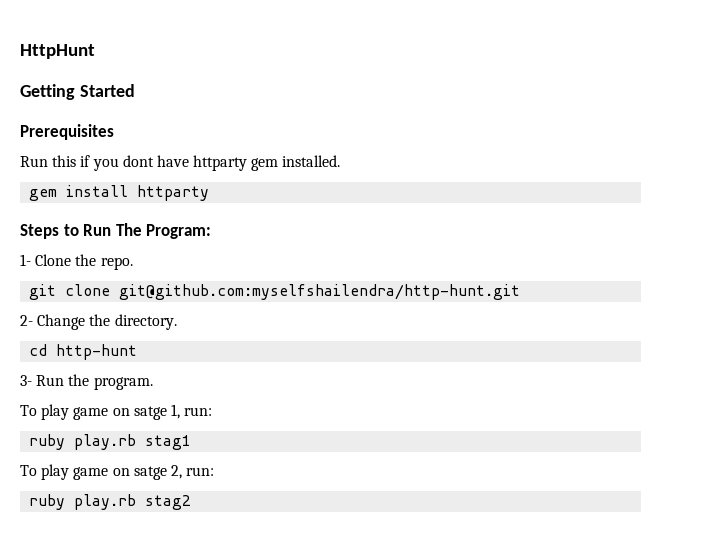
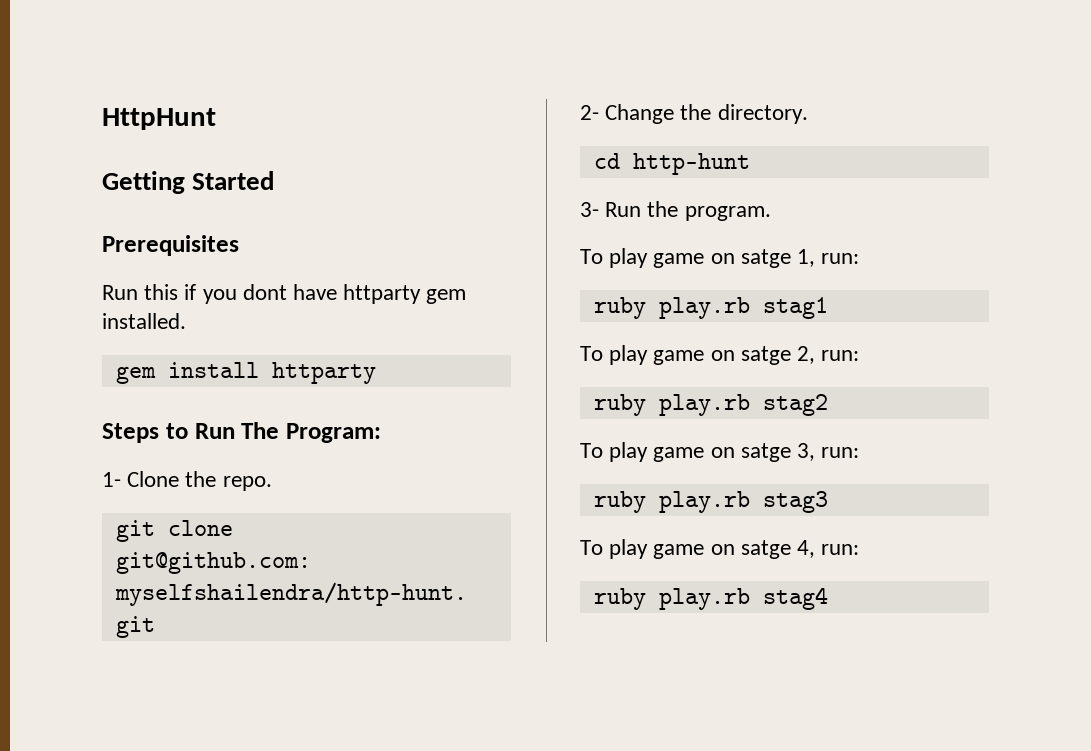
(192, 502) none -> [580,442,860,462] [593,491,828,513] [580,539,860,559] [593,587,828,610] // To play game on satge 3, run: // ruby play.rb stag3 // To play game on satge 4, run: // ruby play.rb stag4

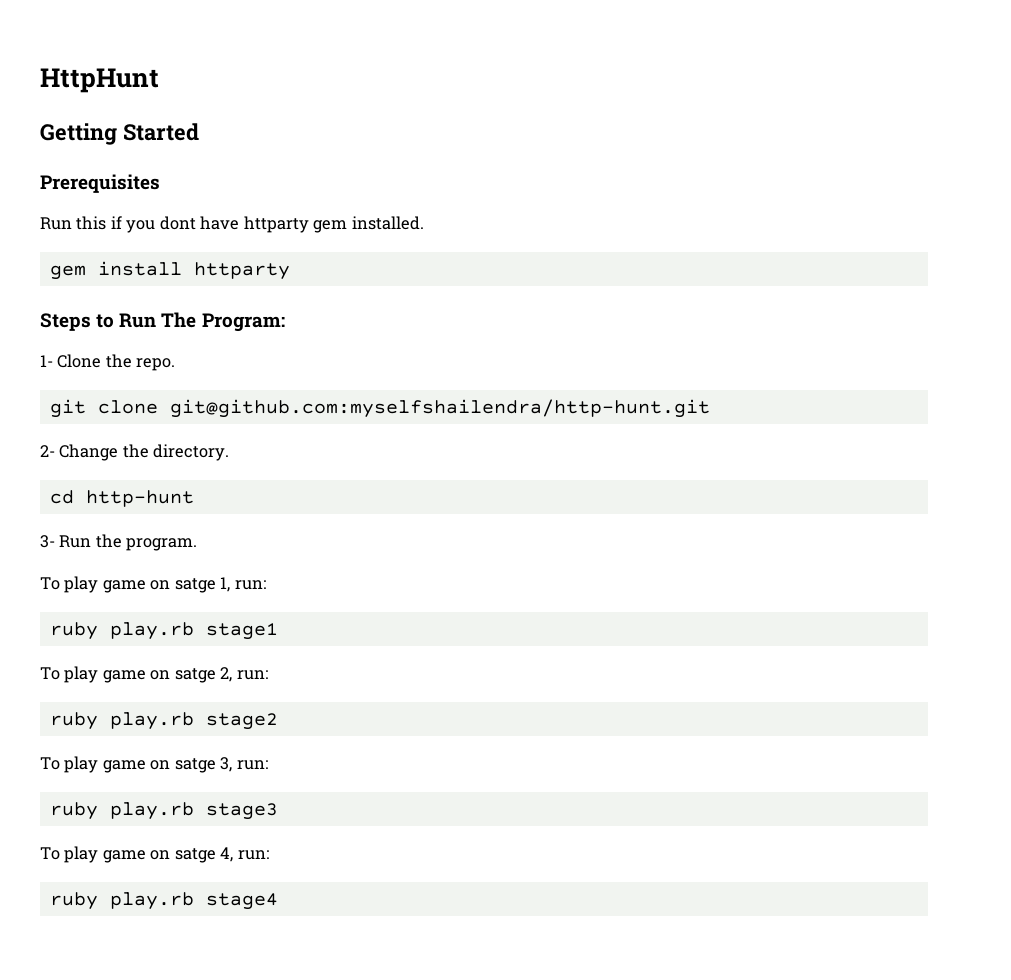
[762,297,828,319] stag1 -> [205,623,278,640] stage1
[762,394,828,416] stag2 -> [205,713,278,730] stage2
[762,491,828,513] stag3 -> [205,803,278,820] stage3
[762,587,828,610] stag4 -> [205,893,278,910] stage4

